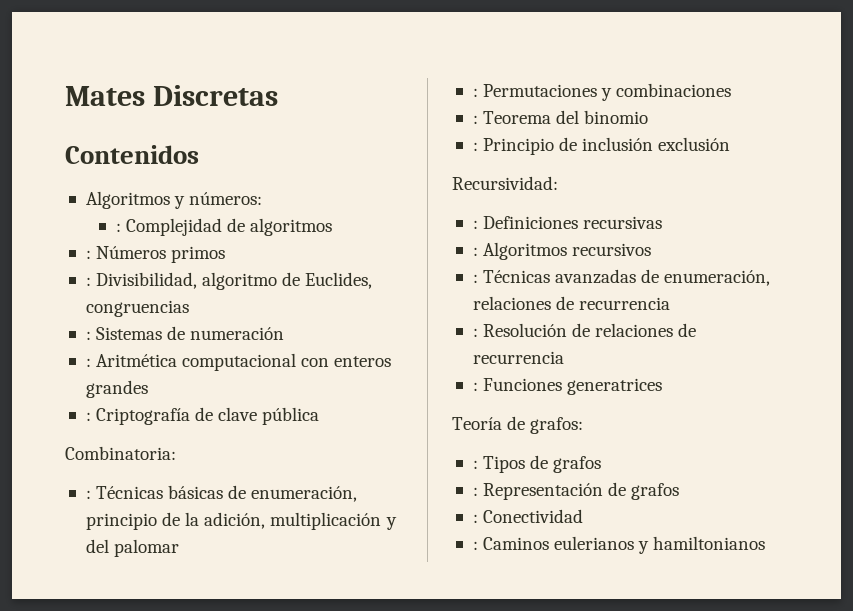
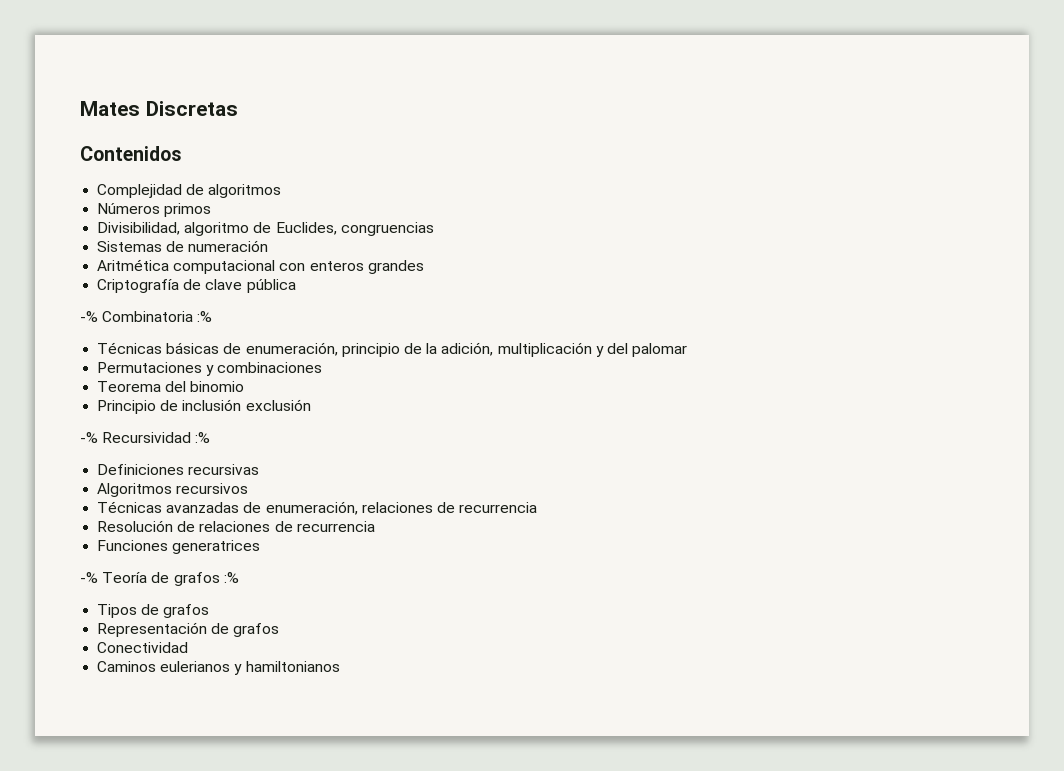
[85,191,263,209] [115,223,121,232] Algoritmos y números: // : -> (181, 153) none
[85,250,91,259] : -> (282, 191) none
[85,277,91,286] : -> (212, 210) none
[85,331,91,340] : -> (434, 229) none
[85,358,91,367] : -> (269, 246) none
[85,412,91,421] : -> (424, 267) none
[65,446,176,460] [85,490,91,499] Combinatoria: // : -> [80,311,213,322] -% Combinatoria :% //
[472,88,478,97] : -> (688, 350) none
[472,115,478,124] : -> (323, 367) none
[472,142,478,151] : -> (245, 386) none
[452,176,558,190] [472,220,478,229] Recursividad: // : -> [80,432,211,443] -% Recursividad :% //
[472,247,478,256] : -> (260, 469) none
[472,274,478,283] : -> (249, 488) none
[472,328,478,337] : -> (538, 507) none
[472,382,478,391] : -> (375, 526) none
(663, 386) none -> [80,572,98,583] -%
[530,417,584,434] [472,460,478,469] grafos: // : -> [173,572,239,586] grafos :% //
[472,487,478,496] : -> (210, 611) none
[472,514,478,523] : -> (280, 630) none
[472,541,478,550] : -> (189, 647) none

